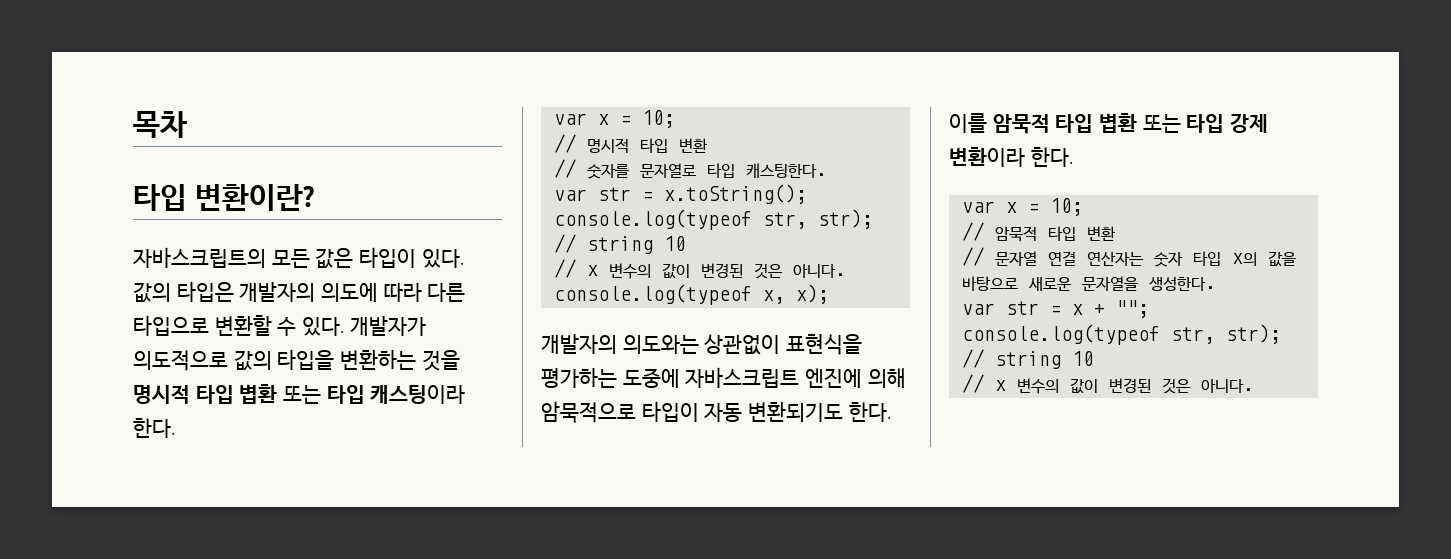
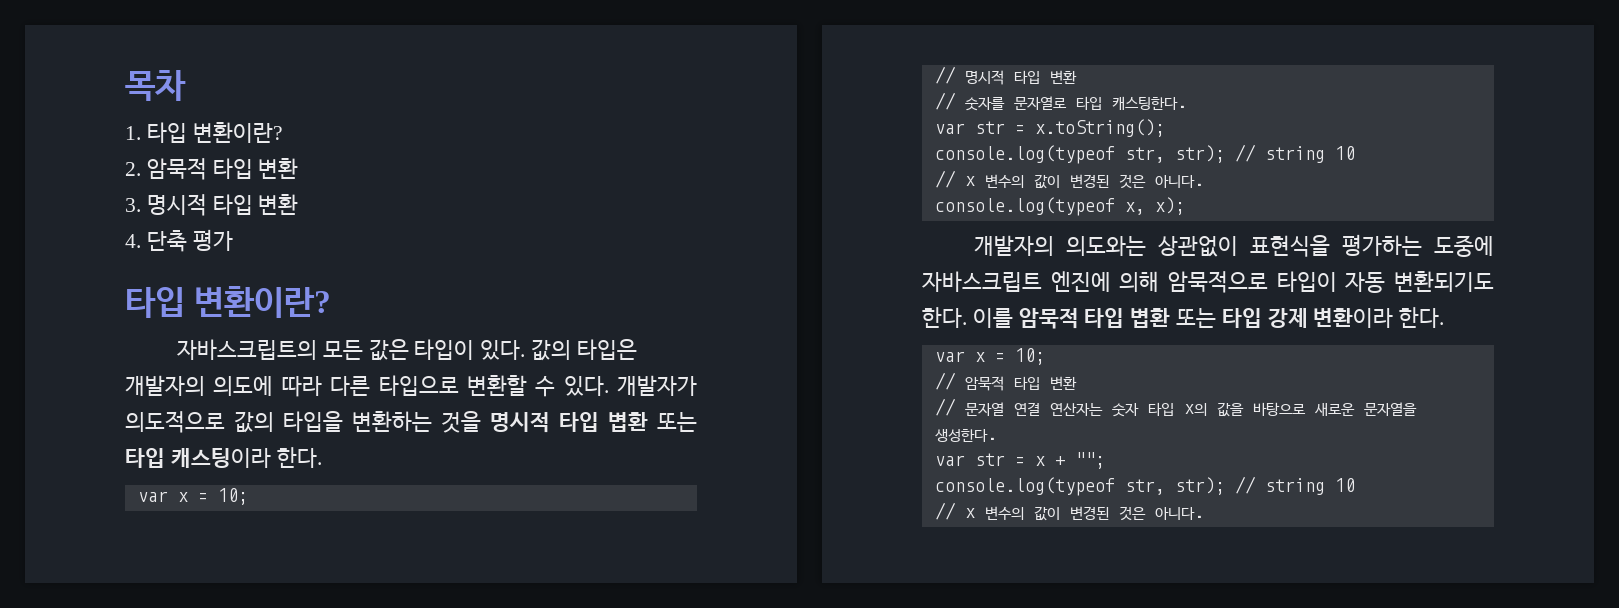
(187, 124) none -> [125,122,283,143] [125,158,299,180] [125,194,299,216] [125,229,233,252] // 1. 타입 변환이란? // 2. 암묵적 타입 변환 // 3. 명시적 타입 변환 // 4. 단축 평가

